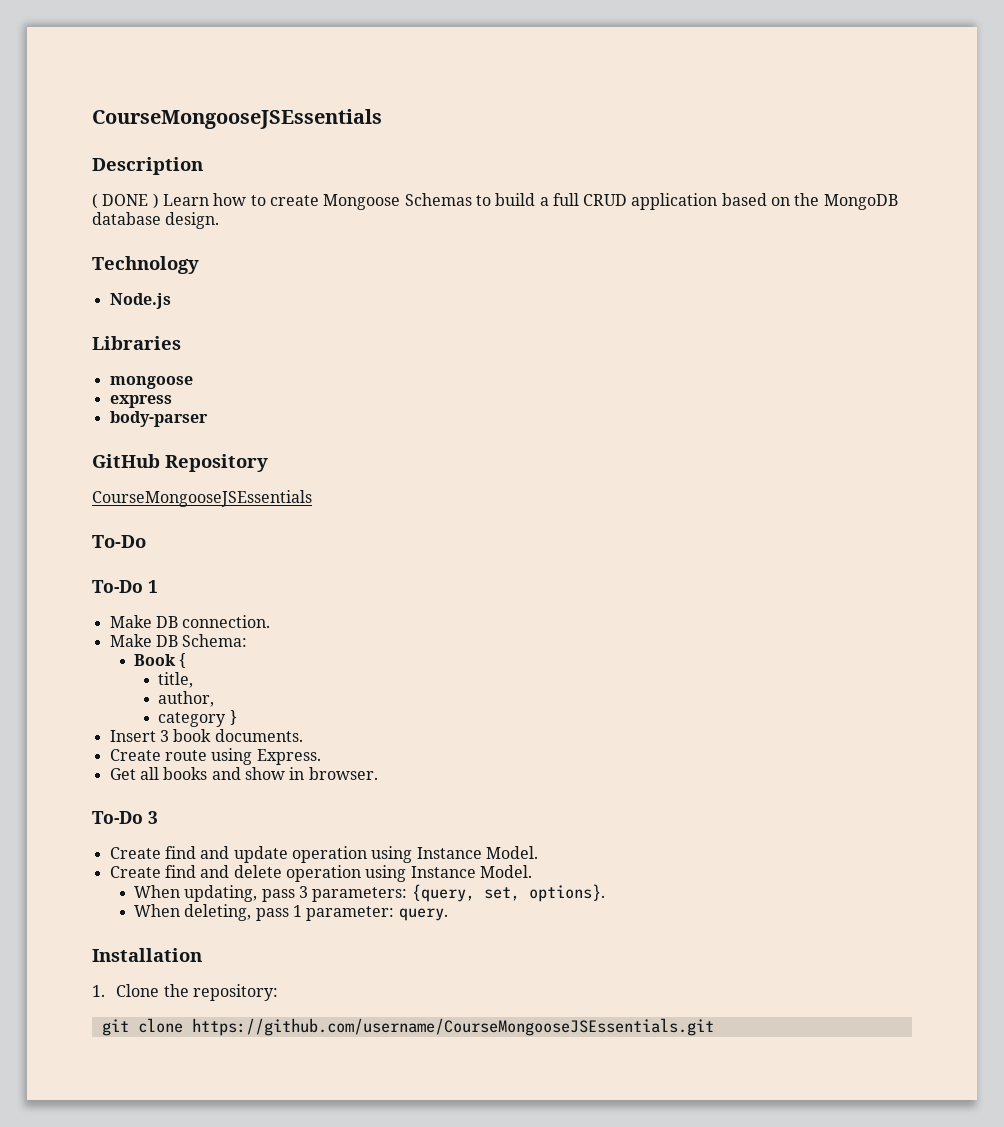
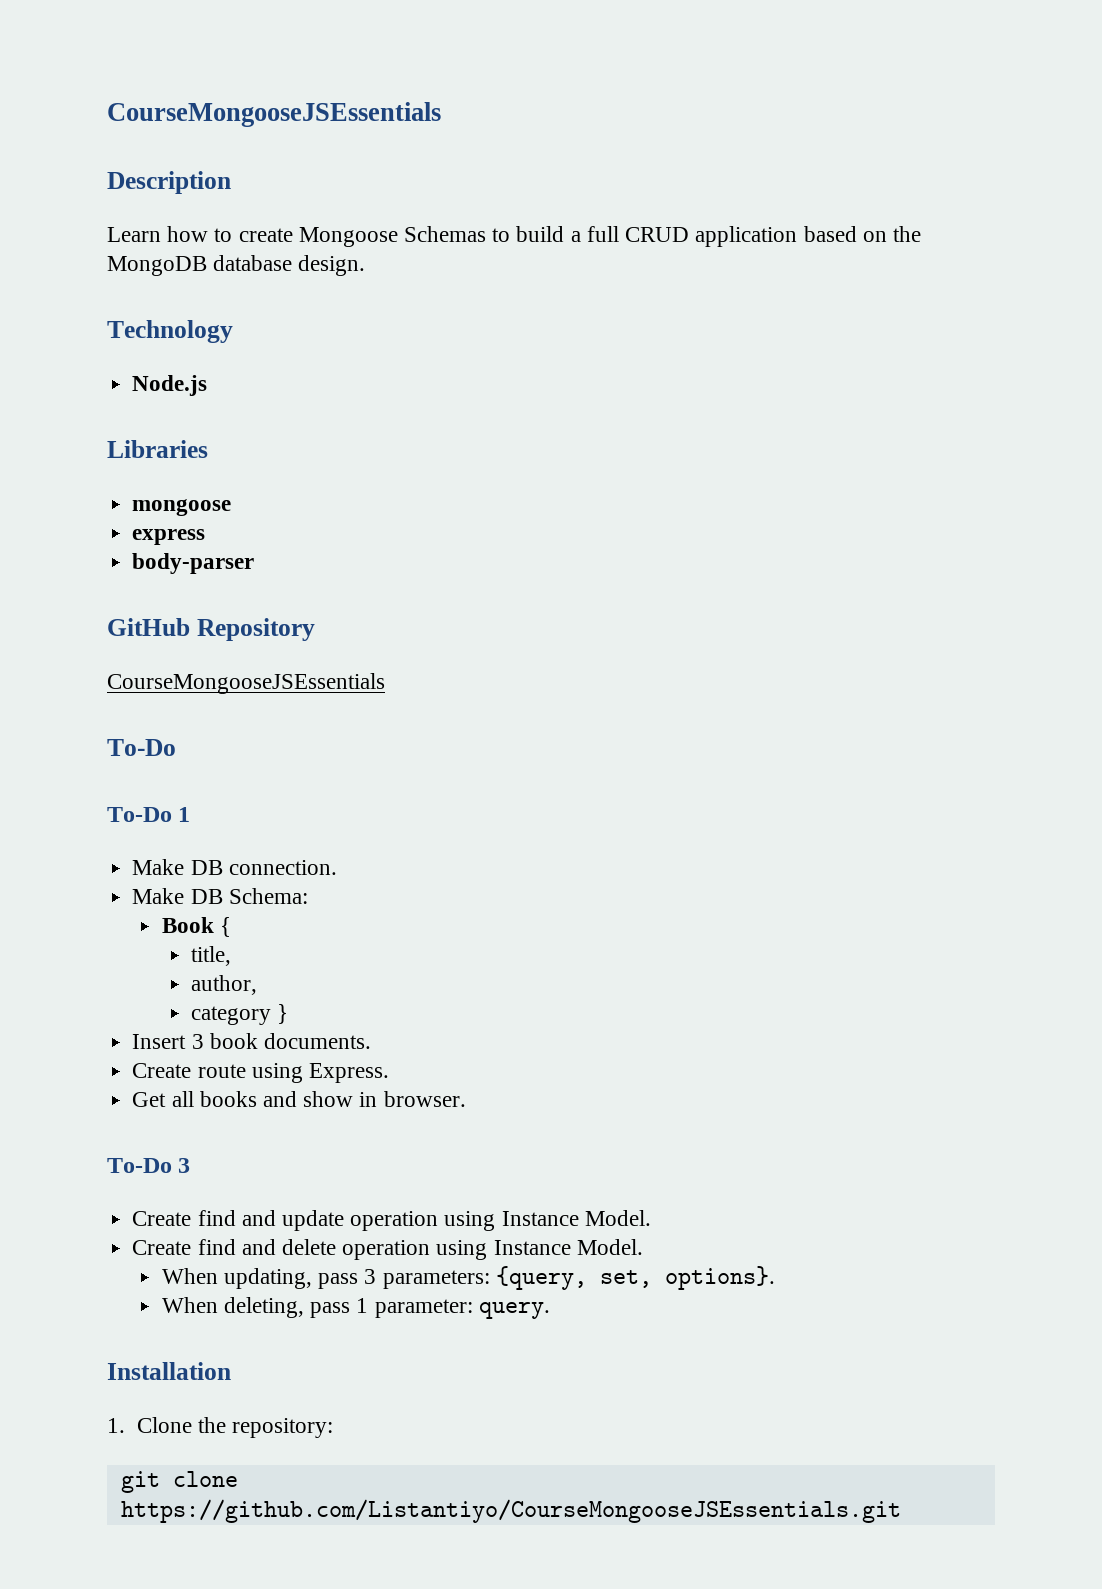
[92,193,159,209] ( DONE ) -> (231, 182) none
[191,1018,714,1036] https://github.com/username/CourseMongooseJSEssentials.git -> [120,1499,901,1523] https://github.com/Listantiyo/CourseMongooseJSEssentials.git

